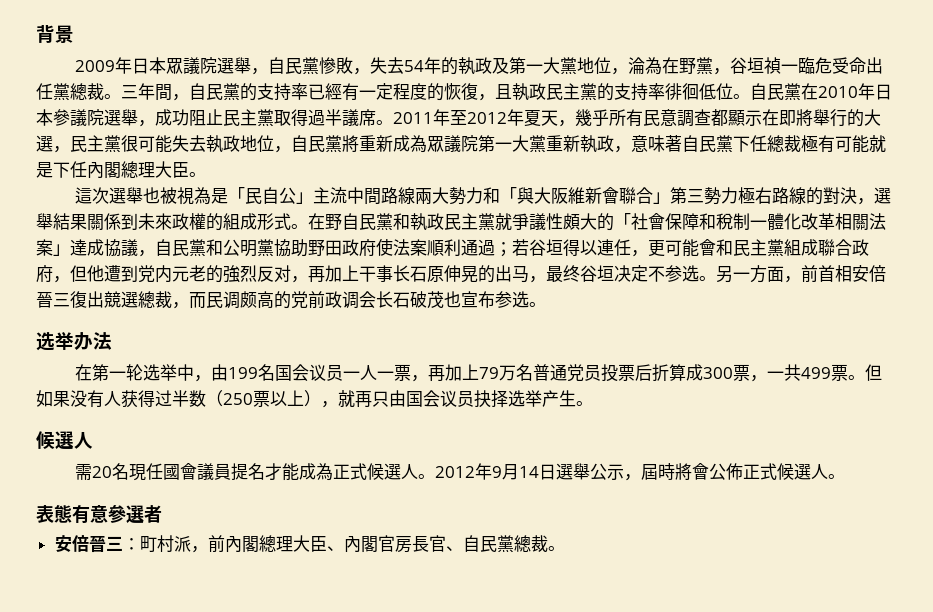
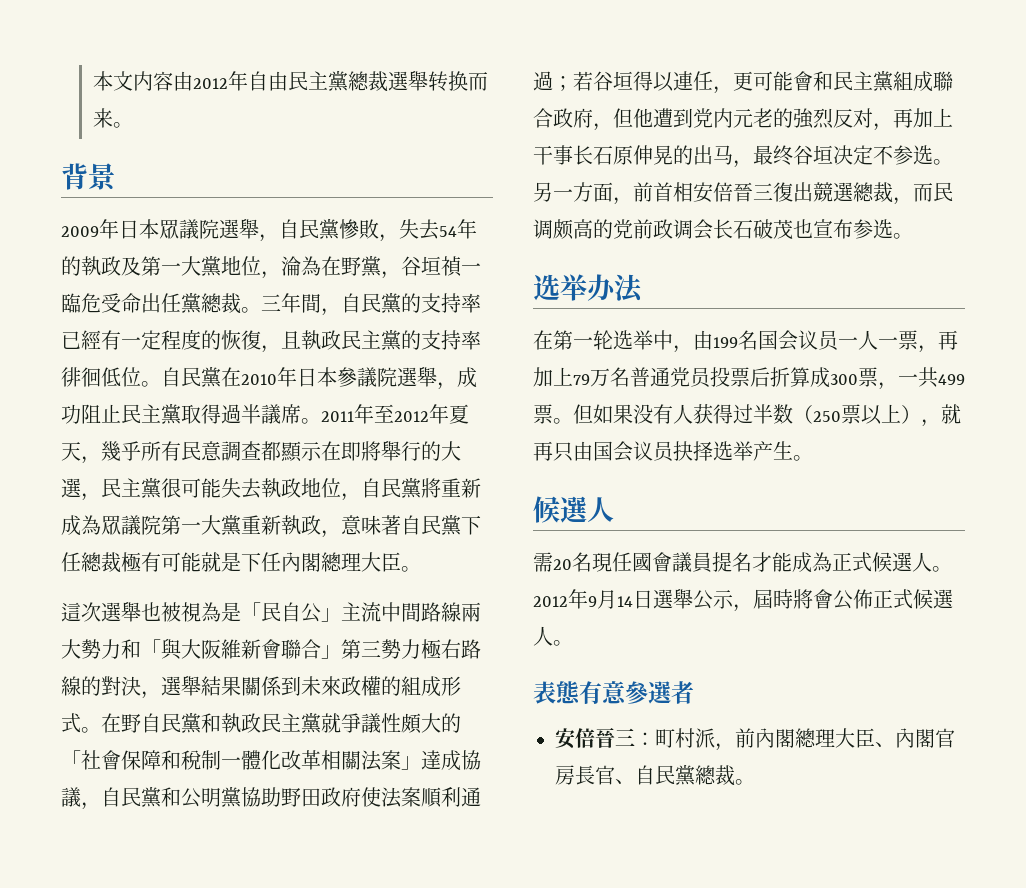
(36, 34) none -> [93,70,489,92] [93,108,134,128] 本文内容由2012年自由民主黨總裁選舉转换而来。 //

